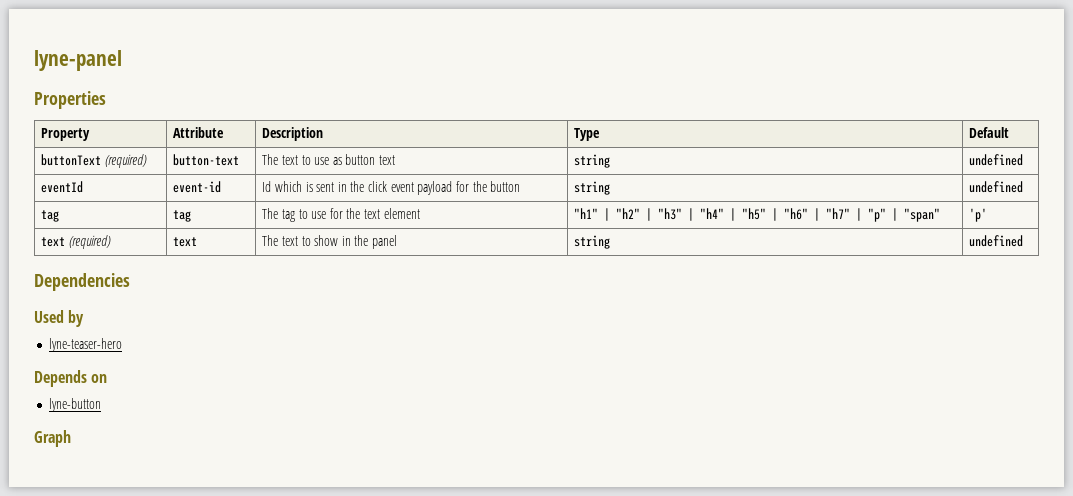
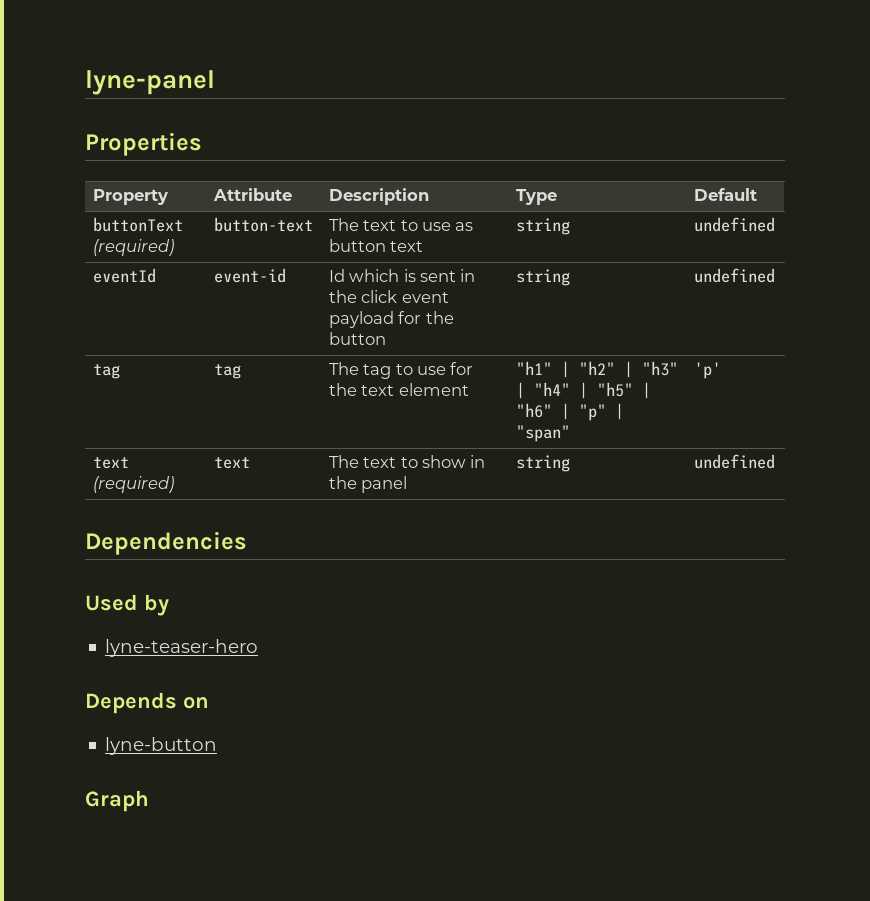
[826,208,863,221] "h7" | -> (570, 411) none

